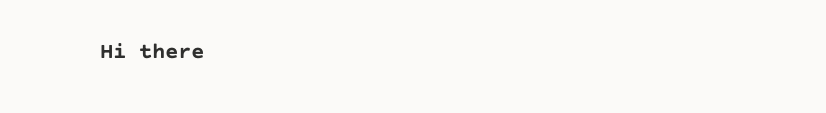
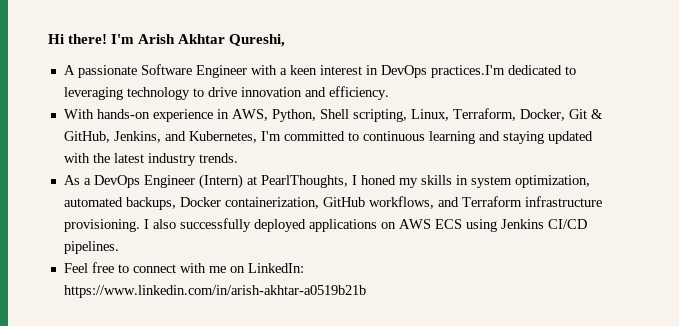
[139,43,204,59] there -> [68,34,286,47] [63,64,576,78] [63,86,389,100] [63,108,603,122] [63,131,593,144] [63,153,238,166] [63,174,590,189] [63,196,602,210] [63,218,587,232] [63,241,119,254] [63,262,304,273] [63,285,366,298] there! I'm Arish Akhtar Qureshi, // A passionate Software Engineer with a keen interest in DevOps practices.I'm dedicated to leveraging technology to drive innovation and efficiency. // With hands-on experience in AWS, Python, Shell scripting, Linux, Terraform, Docker, Git & GitHub, Jenkins, and Kubernetes, I'm committed to continuous learning and staying updated with the latest industry trends. // As a DevOps Engineer (Intern) at PearlThoughts, I honed my skills in system optimization, automated backups, Docker containerization, GitHub workflows, and Terraform infrastructure provisioning. I also successfully deployed applications on AWS ECS using Jenkins CI/CD pipelines. // Feel free to connect with me on LinkedIn: https://www.linkedin.com/in/arish-akhtar-a0519b21b

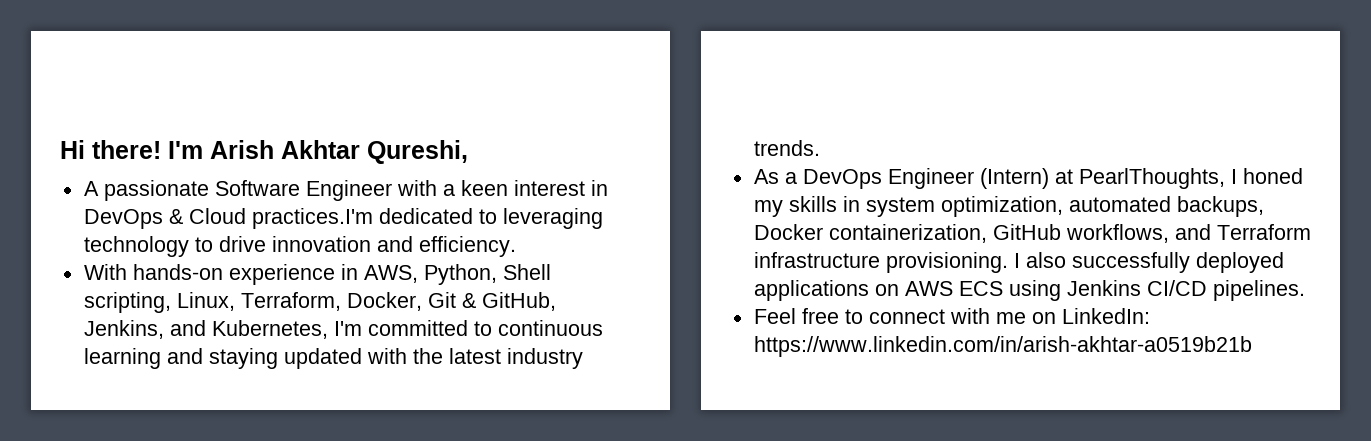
(427, 71) none -> [168,208,246,224] & Cloud

